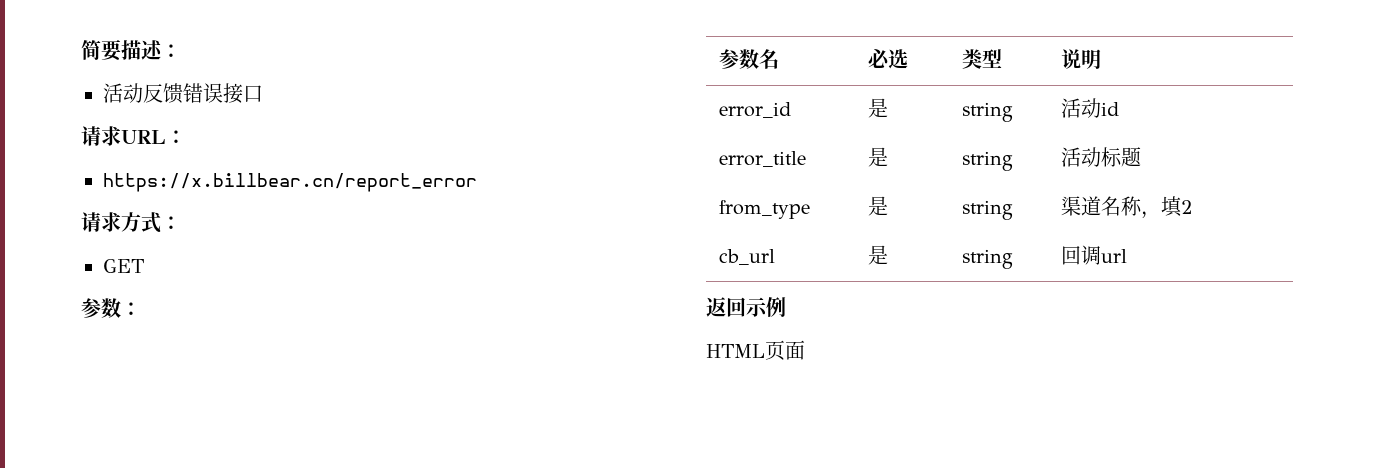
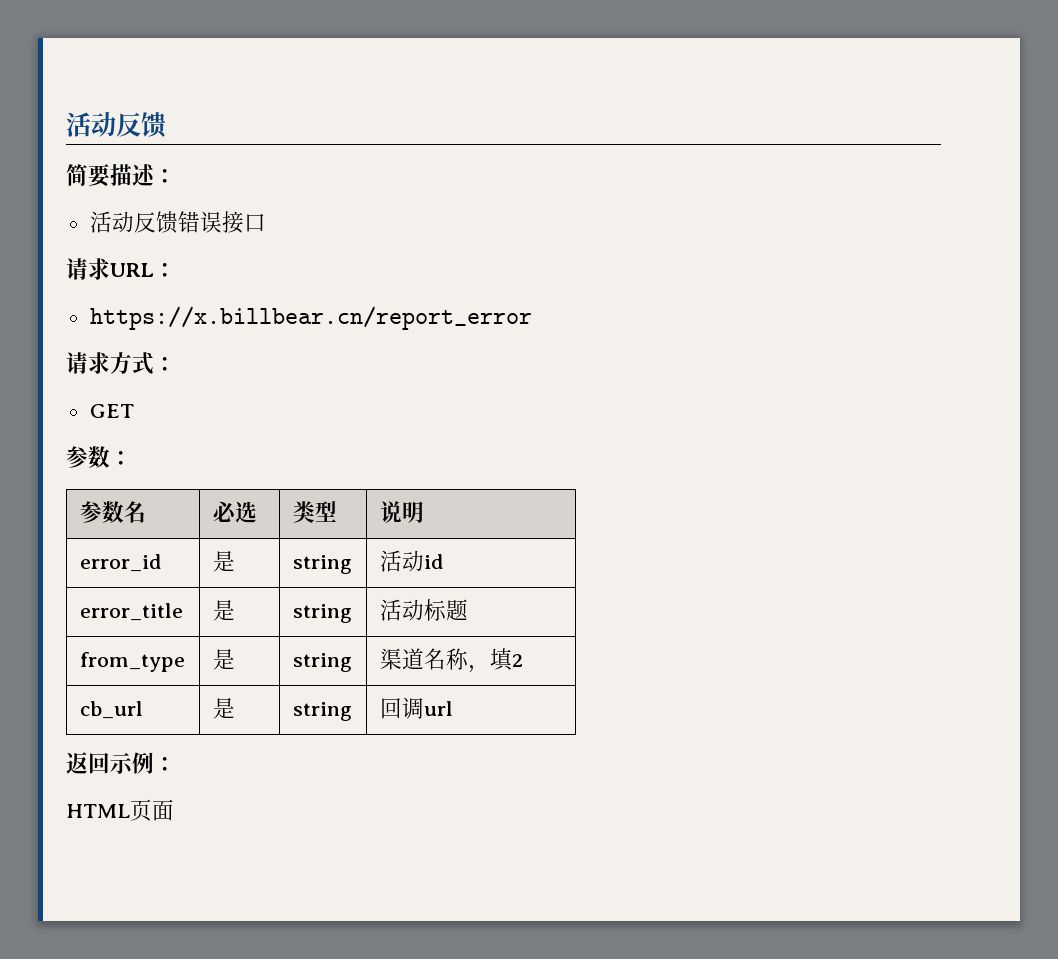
(81, 50) none -> [66,112,166,138] 活动反馈 //
(786, 306) none -> [154,757,176,771] ：

